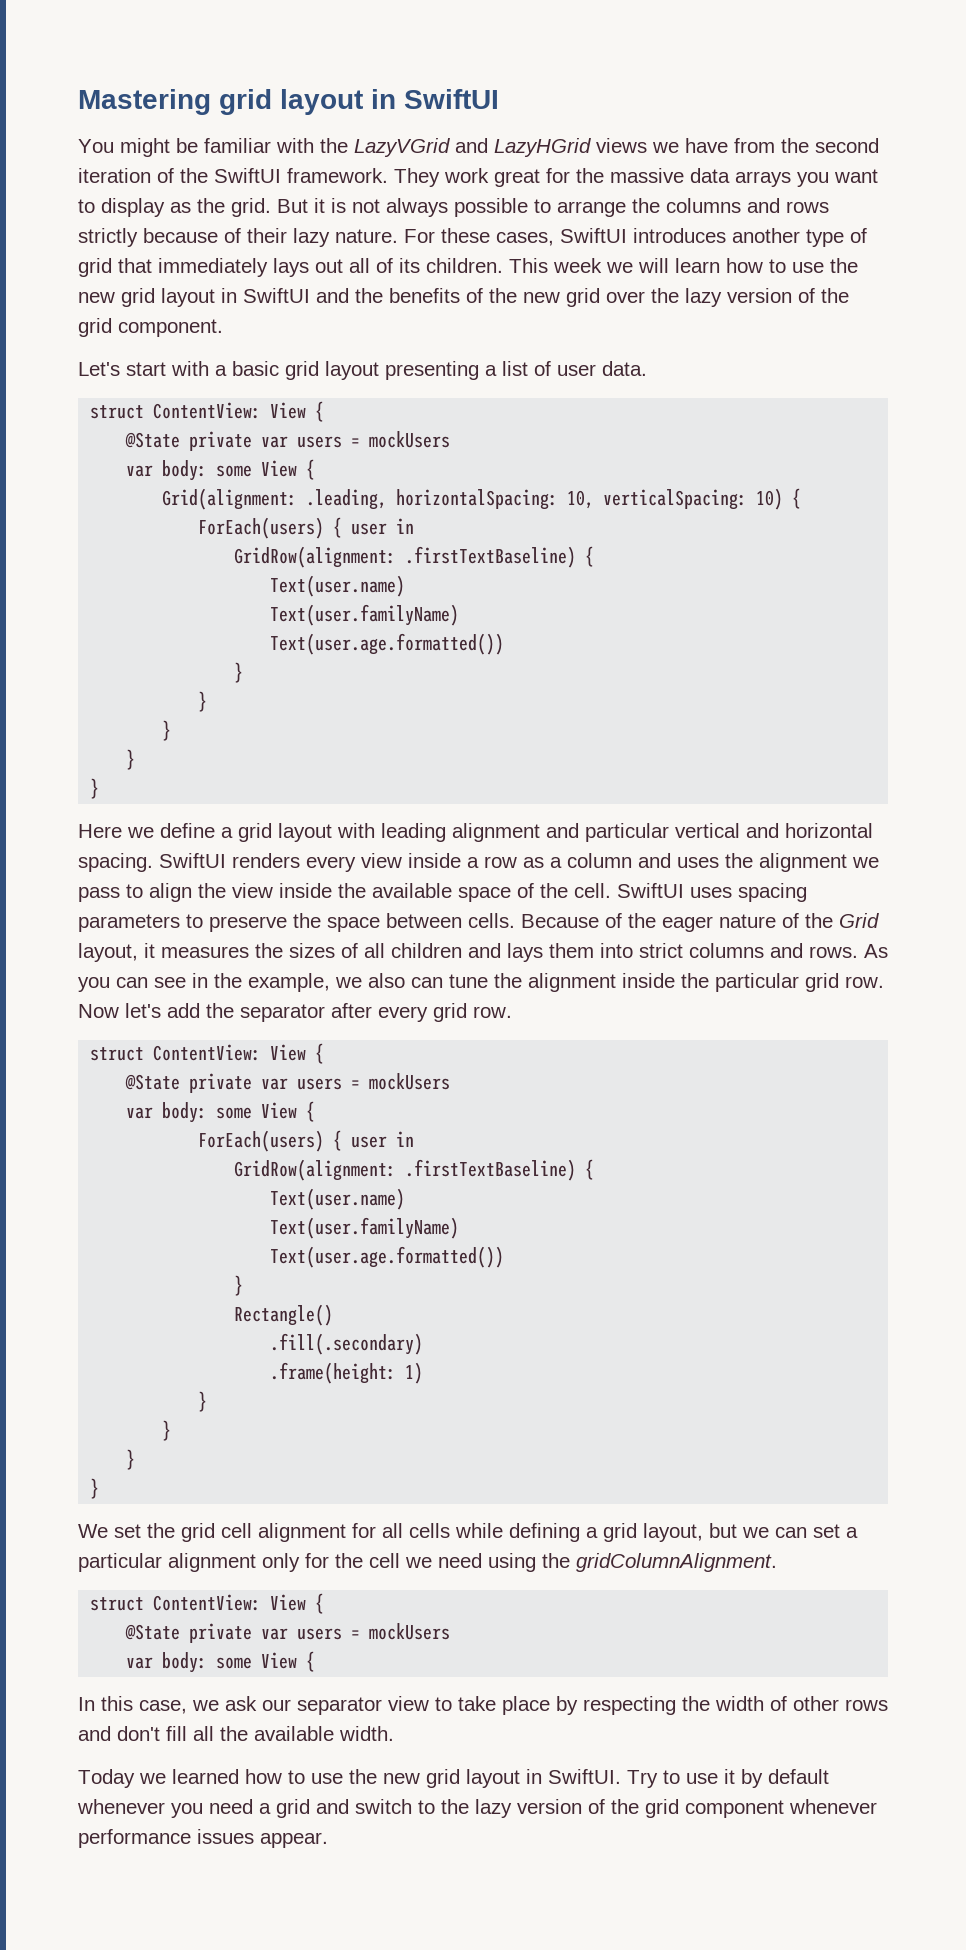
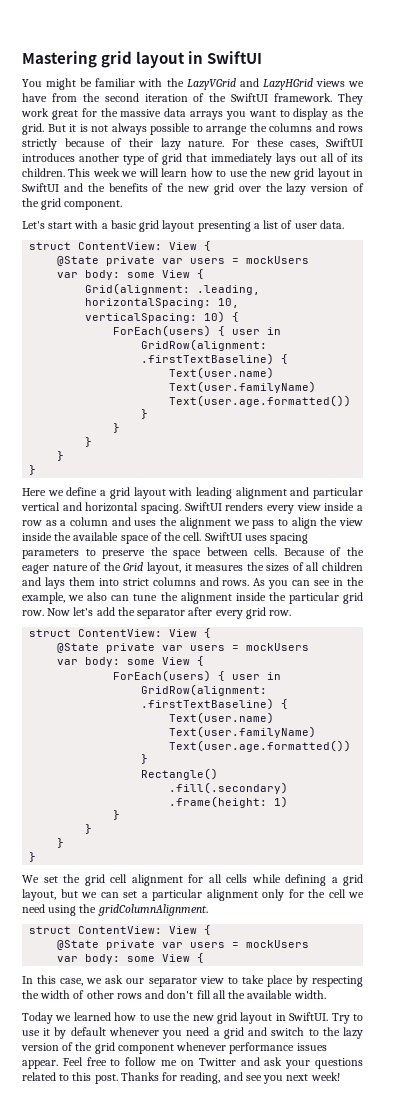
(328, 1840) none -> [62,1057,363,1069] [22,1072,340,1084] Feel free to follow me on Twitter and ask your questions related to this post. Thanks for reading, and see you next week!

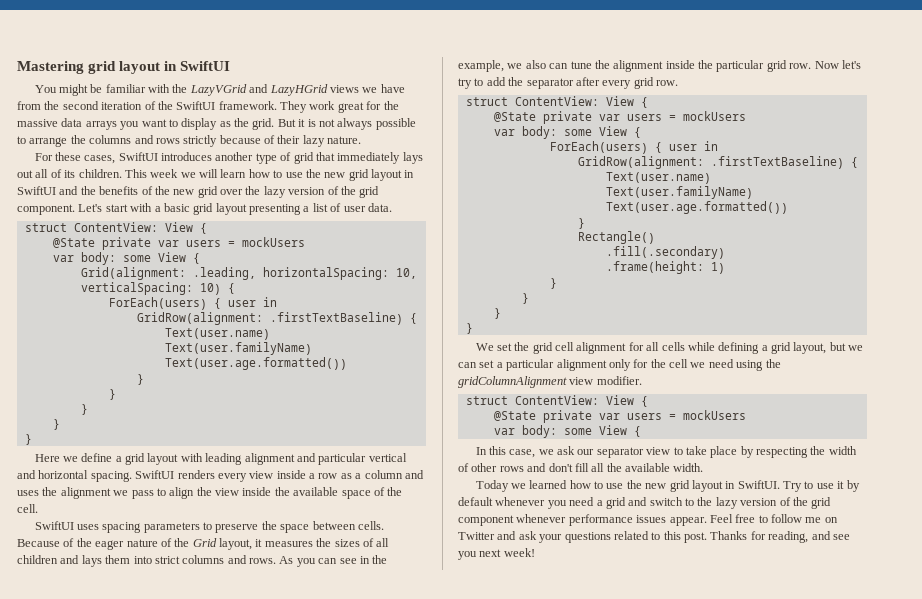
(225, 143) none -> (362, 140) //
(123, 205) // -> (75, 209) none
(202, 536) none -> (38, 508) //
(94, 611) none -> [458,78,484,89] try to
[97,904,208,916] gridColumnAlignment. -> [458,376,642,388] gridColumnAlignment view modifier.

